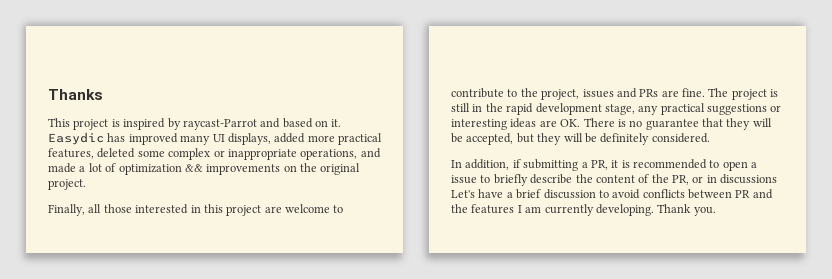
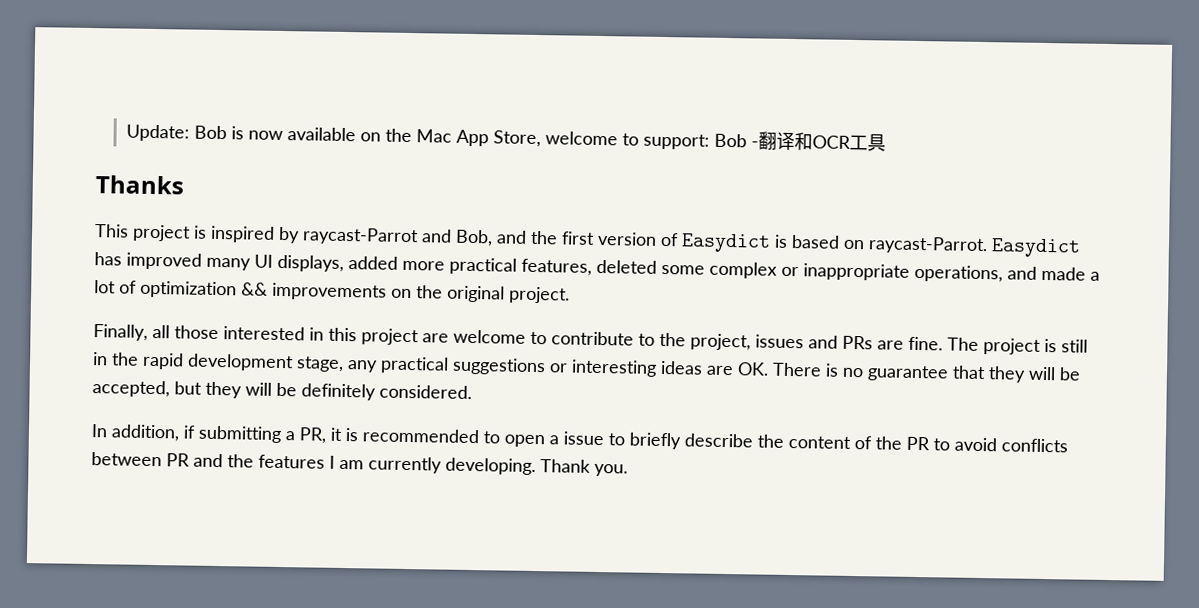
(48, 94) none -> [125,124,886,152] Update: Bob is now available on the Mac App Store, welcome to support: Bob -翻译和OCR工具 //
[282,118,342,128] [48,132,104,145] based on it. Easydic -> [455,229,1081,258] Bob, and the first version of Easydict is based on raycast-Parrot. Easydict
[672,174,778,185] [451,189,596,199] PR, or in discussions Let's have a brief discussion -> [906,436,930,451] PR

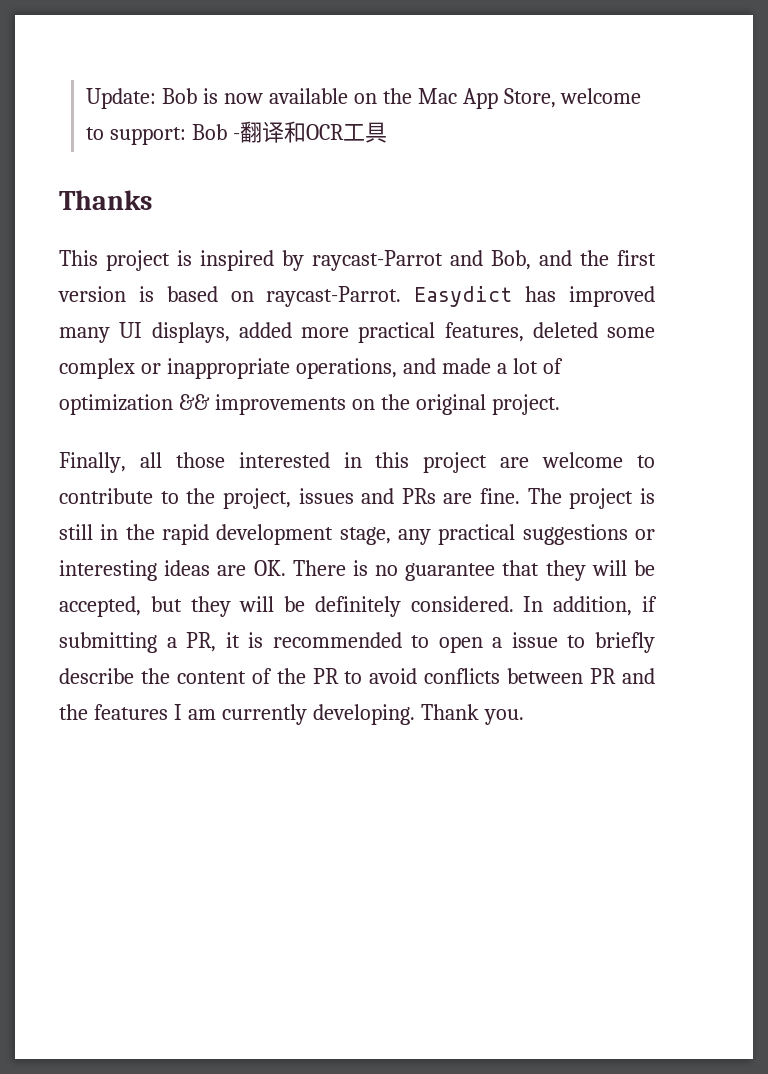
[660,232,771,253] of Easydict -> (126, 294) none
(472, 392) // -> (514, 604) none

